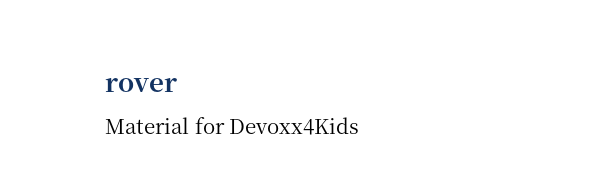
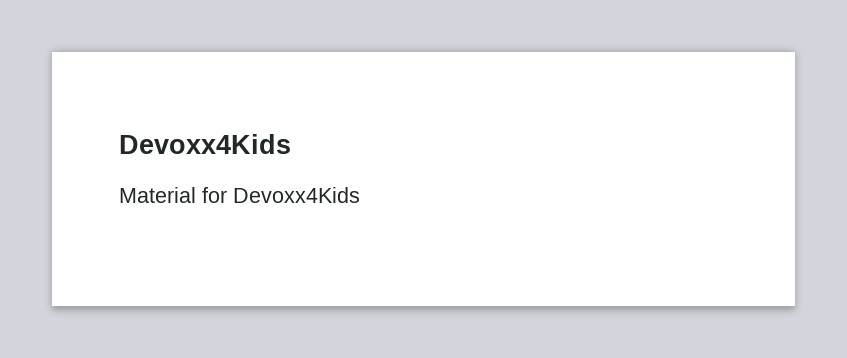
[105,78,177,92] rover -> [119,134,291,154] Devoxx4Kids

